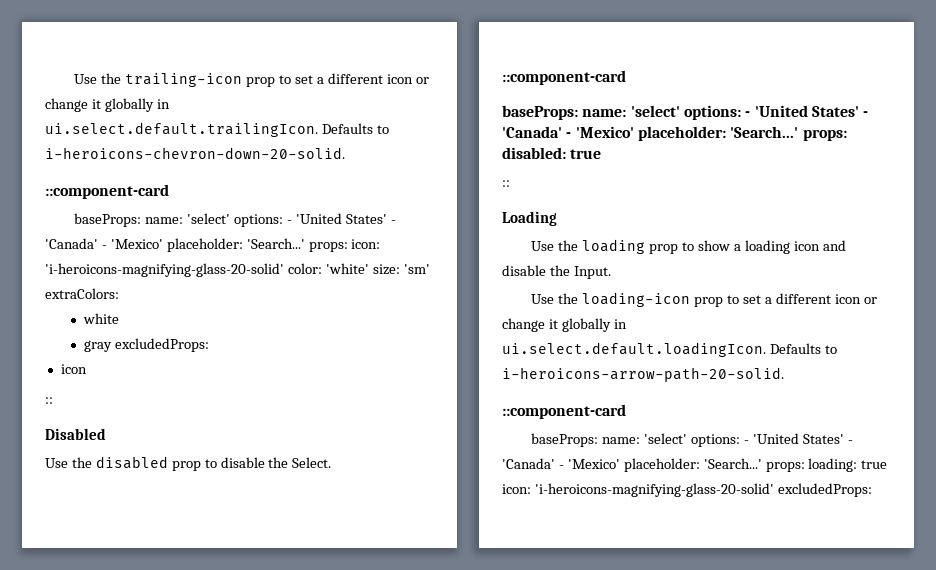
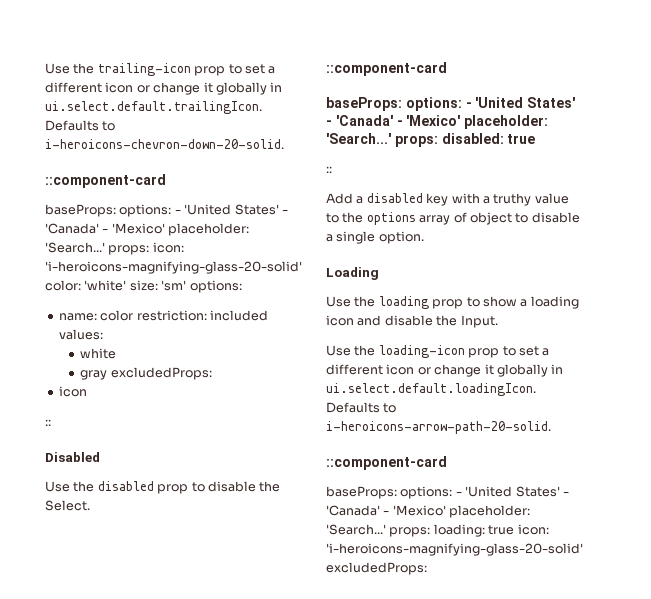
[145,213,231,224] name: 'select' -> (116, 210) none
[45,288,119,299] extraColors: -> [189,280,242,293] [58,310,268,321] [58,329,103,340] options: // name: color restriction: included values:
[582,105,680,117] name: 'select' -> (402, 104) none
(510, 183) none -> [326,193,569,206] [326,212,580,225] [326,231,424,244] // Add a disabled key with a truthy value to the options array of object to disable a single option.
[602,433,688,444] name: 'select' -> (397, 492) none

